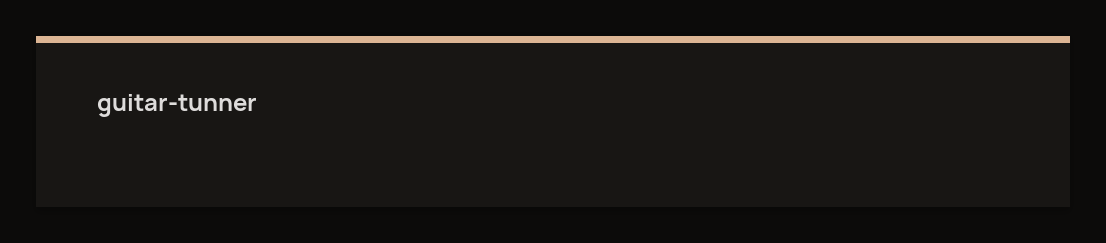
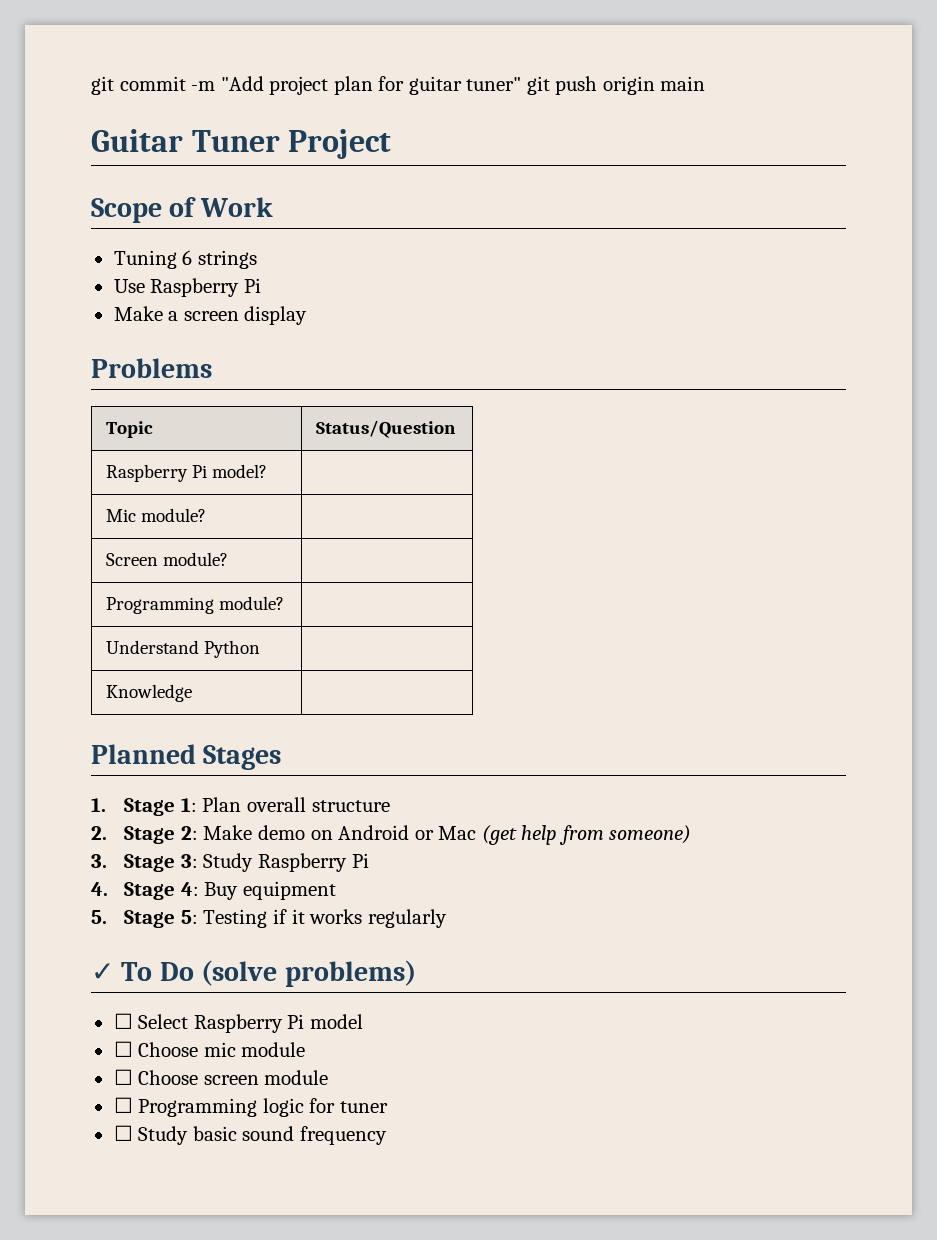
[97,94,257,117] guitar-tunner -> [91,76,706,95] [91,129,392,159] [91,197,273,223] [113,250,257,269] [113,278,261,297] [113,306,308,325] [91,358,212,378] [106,421,154,438] [316,420,457,438] [106,464,268,482] [106,508,207,522] [106,552,229,566] [106,596,285,614] [106,640,261,658] [106,684,193,702] [91,744,282,770] [91,797,390,816] [91,825,692,845] [91,853,369,872] [91,881,337,900] [91,909,447,928] [91,960,416,987] [113,1013,363,1033] [113,1041,306,1057] [113,1069,329,1085] [113,1097,388,1117] [113,1125,387,1145] git commit -m "Add project plan for guitar tuner" git push origin main // Guitar Tuner Project // Scope of Work // Tuning 6 strings // Use Raspberry Pi // Make a screen display // Problems // Topic | Status/Question // Raspberry Pi model? | // Mic module? | // Screen module? | // Programming module? | // Understand Python | // Knowledge | // Planned Stages // 1. Stage 1: Plan overall structure // 2. Stage 2: Make demo on Android or Mac (get help from someone) // 3. Stage 3: Study Raspberry Pi // 4. Stage 4: Buy equipment // 5. Stage 5: Testing if it works regularly // ✓ To Do (solve problems) // ☐ Select Raspberry Pi model // ☐ Choose mic module // ☐ Choose screen module // ☐ Programming logic for tuner // ☐ Study basic sound frequency

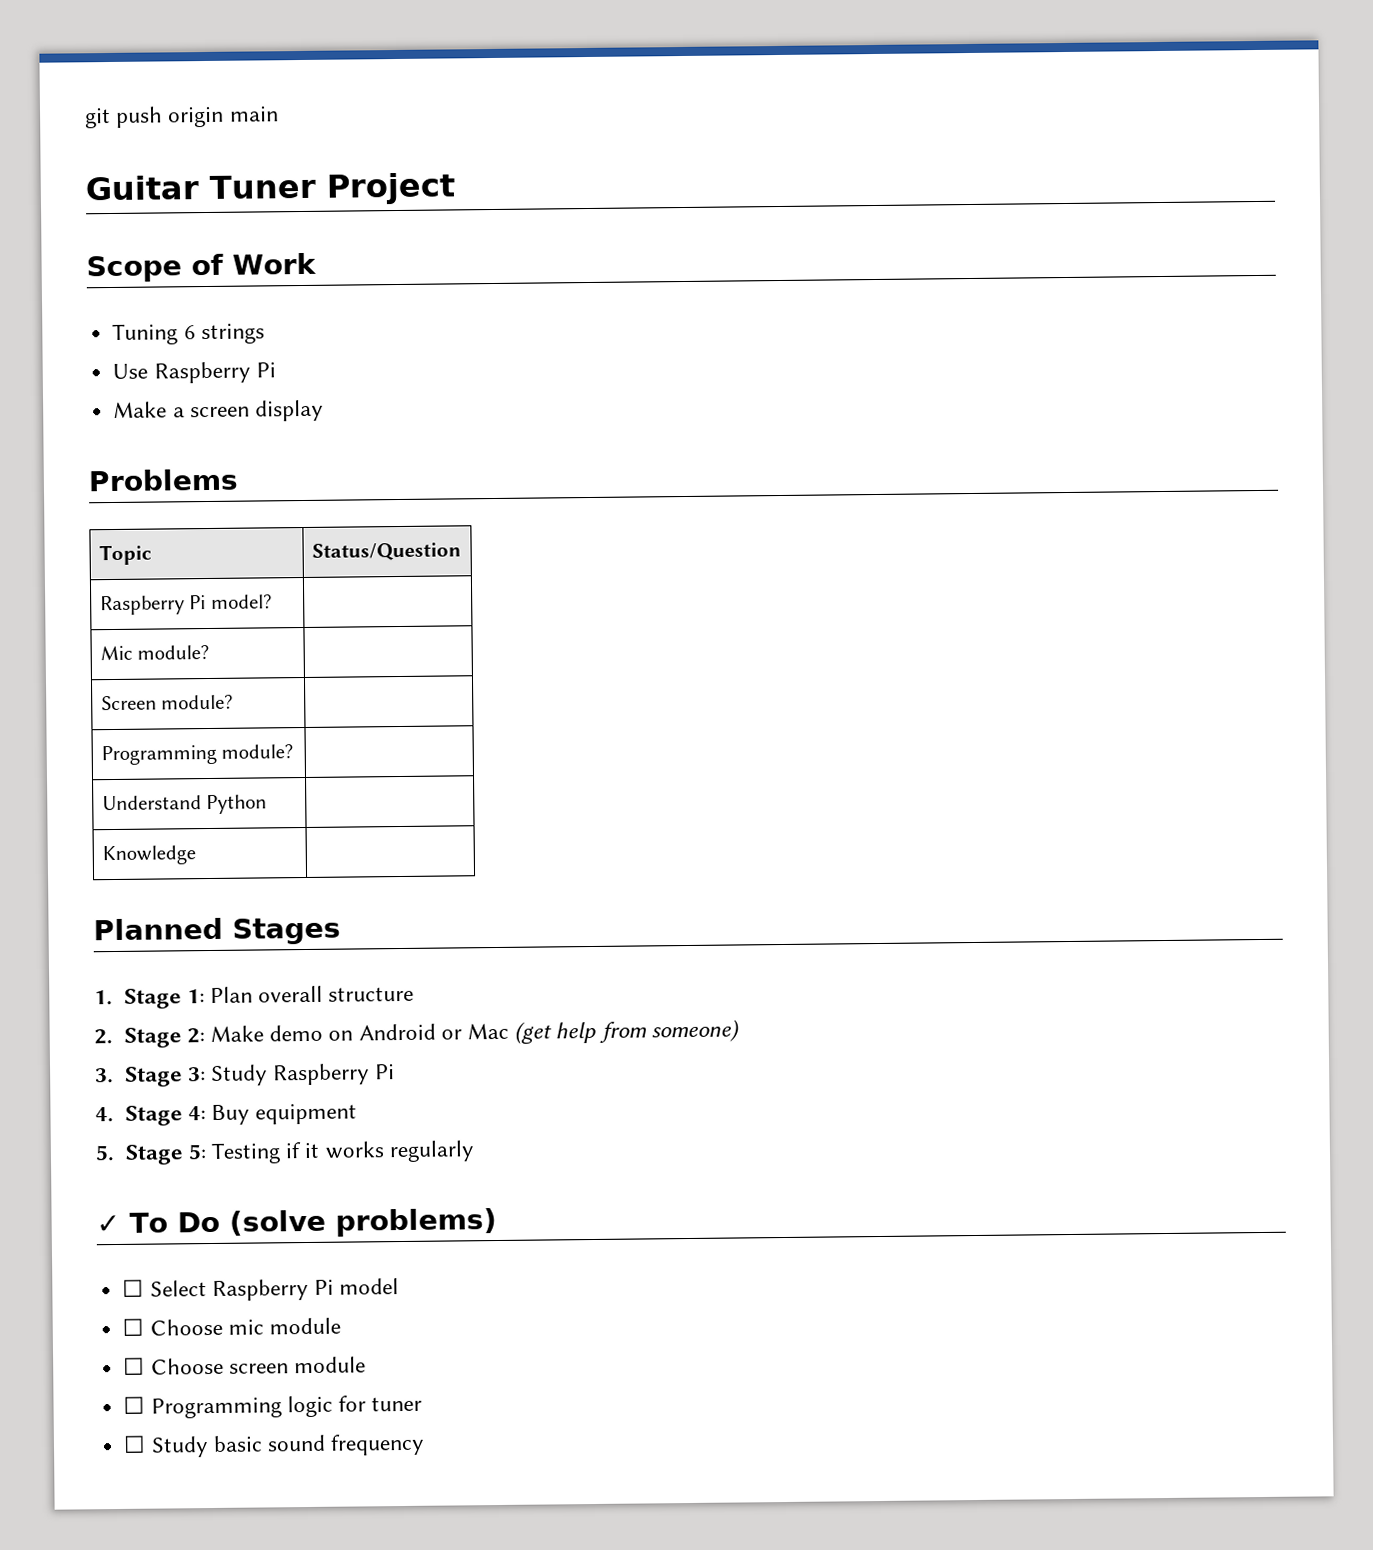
[91,76,550,95] git commit -m "Add project plan for guitar tuner" git -> [84,108,111,129] git

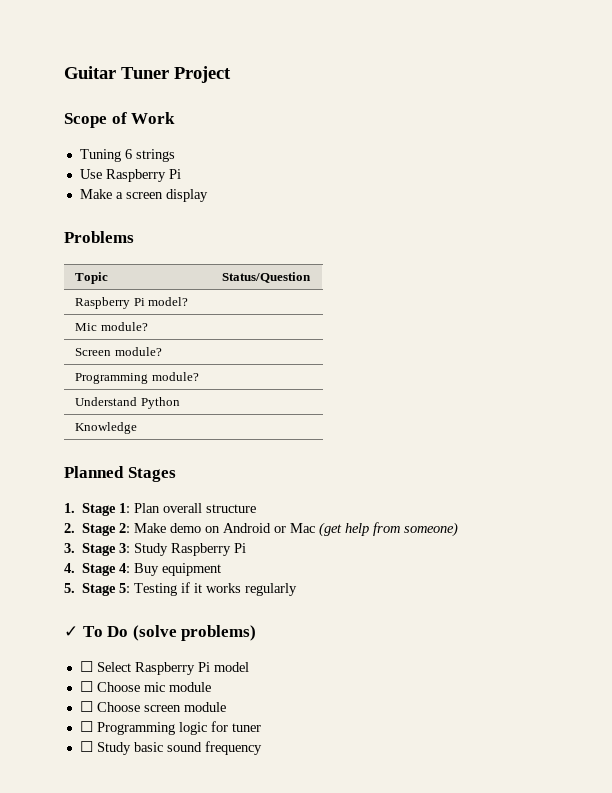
[84,106,279,129] git push origin main // -> (64, 72) none

